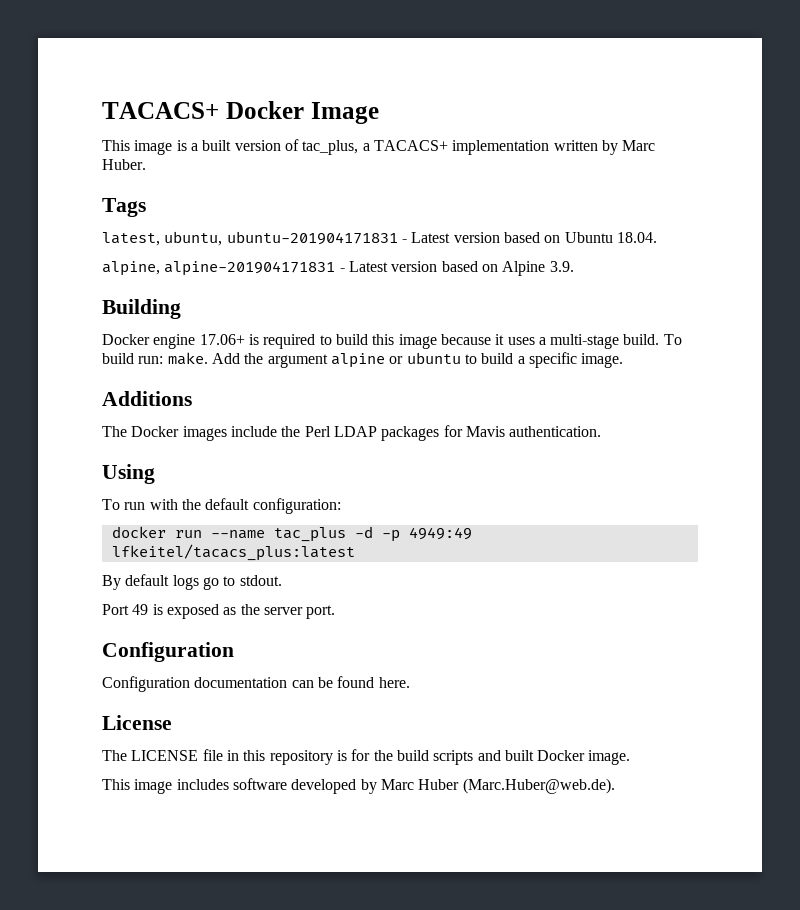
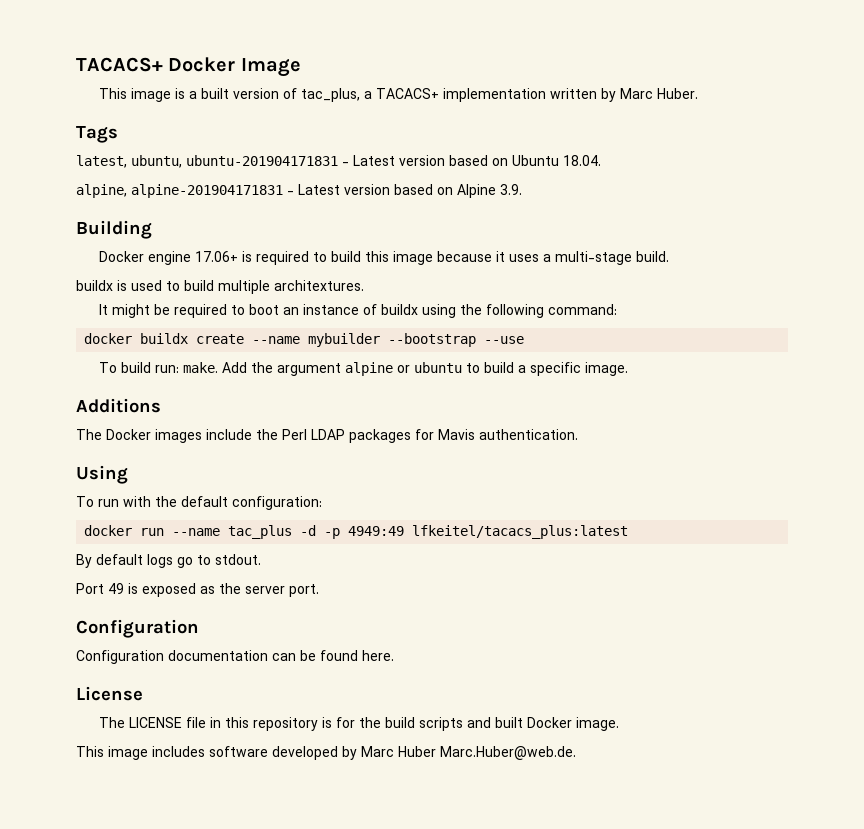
(660, 339) none -> [76,280,364,294] [98,304,617,318] [84,333,525,347] // buildx is used to build multiple architextures. // It might be required to boot an instance of buildx using the following command: // docker buildx create --name mybuilder --bootstrap --use //
[462,778,615,794] (Marc.Huber@web.de). -> [440,746,576,760] Marc.Huber@web.de.

